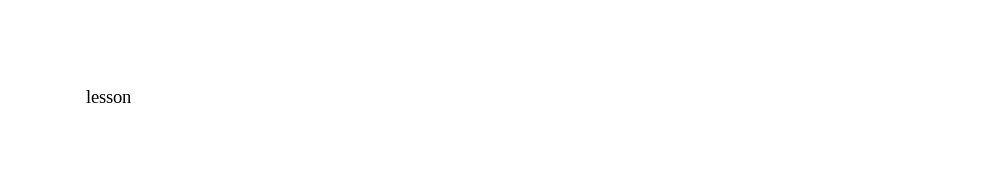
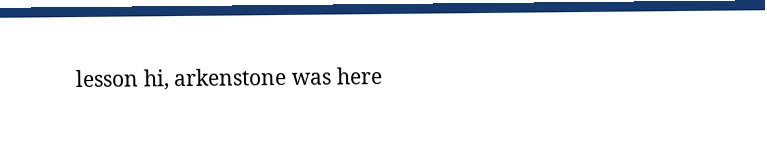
(131, 96) none -> [142,67,383,91] hi, arkenstone was here

